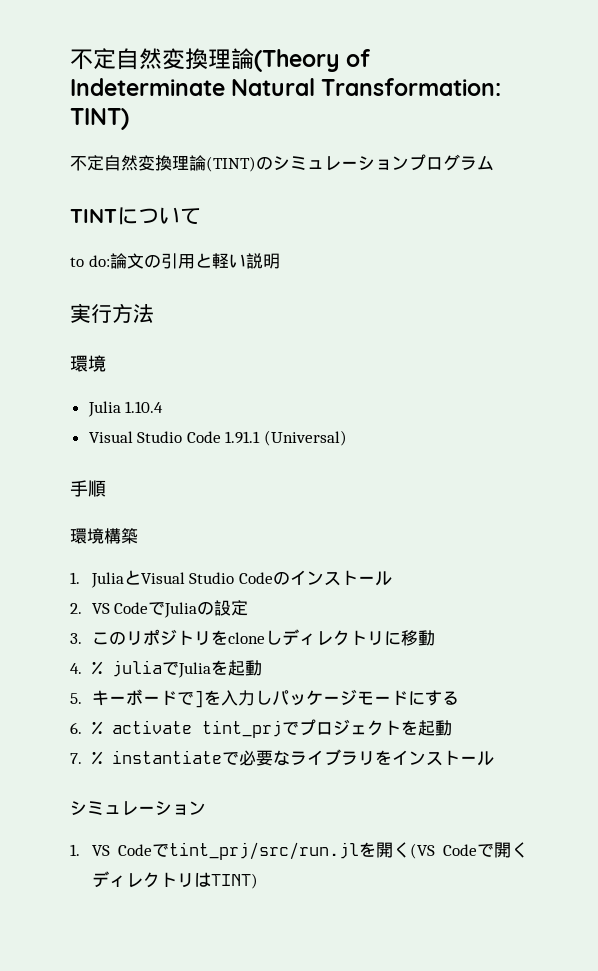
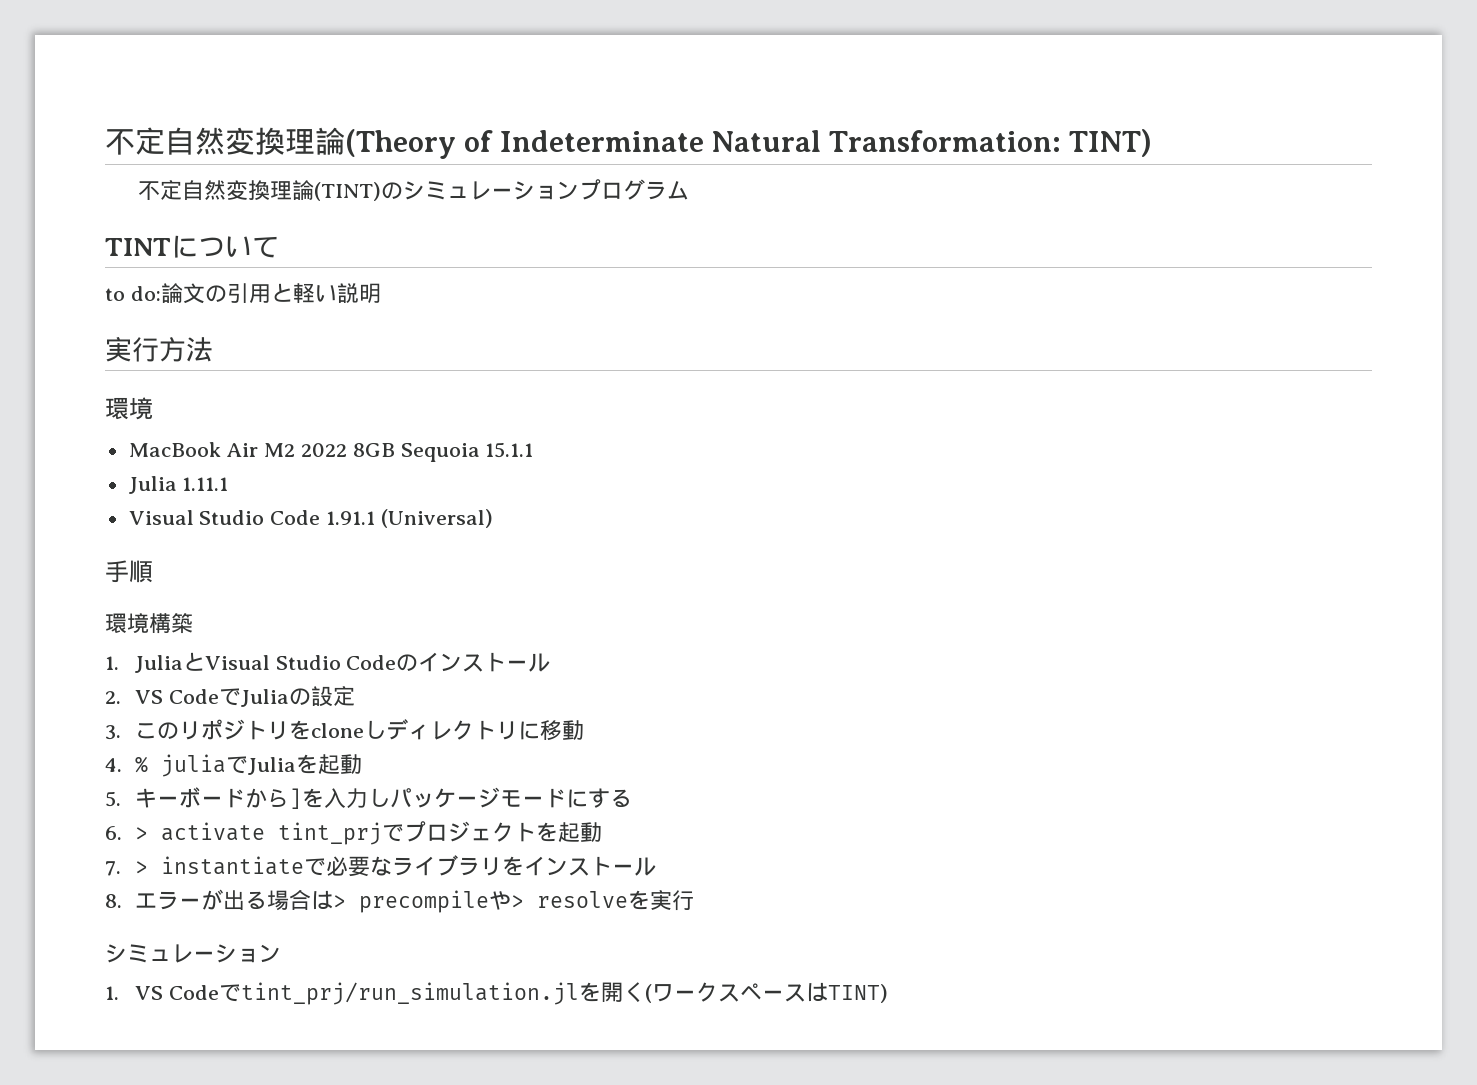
[87,401,164,417] // Julia 1.10.4 -> [128,442,534,462] [128,476,229,494] // MacBook Air M2 2022 8GB Sequoia 15.1.1 // Julia 1.11.1
[176,691,194,705] で -> [244,788,289,808] から
[91,721,103,735] % -> [134,827,148,840] >
[91,751,103,765] % -> [134,861,148,874] >
(494, 758) none -> [105,889,694,913] // 8.エラーが出る場合は> precompileや> resolveを実行
[168,842,528,860] [91,871,194,888] tint_prj/src/run.jlを開く(VS Codeで開くディレクトリ -> [240,982,806,1005] tint_prj/run_simulation.jlを開く(ワークスペース

